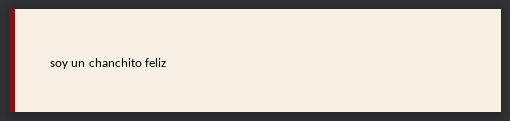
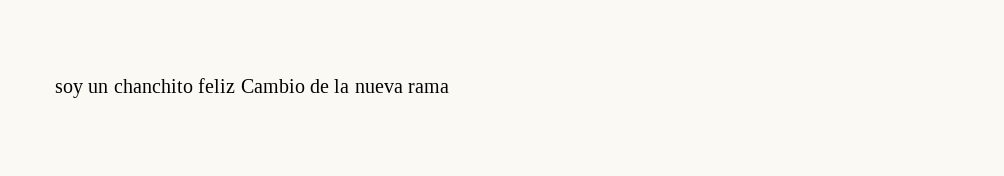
(167, 62) none -> [240,79,450,93] Cambio de la nueva rama

